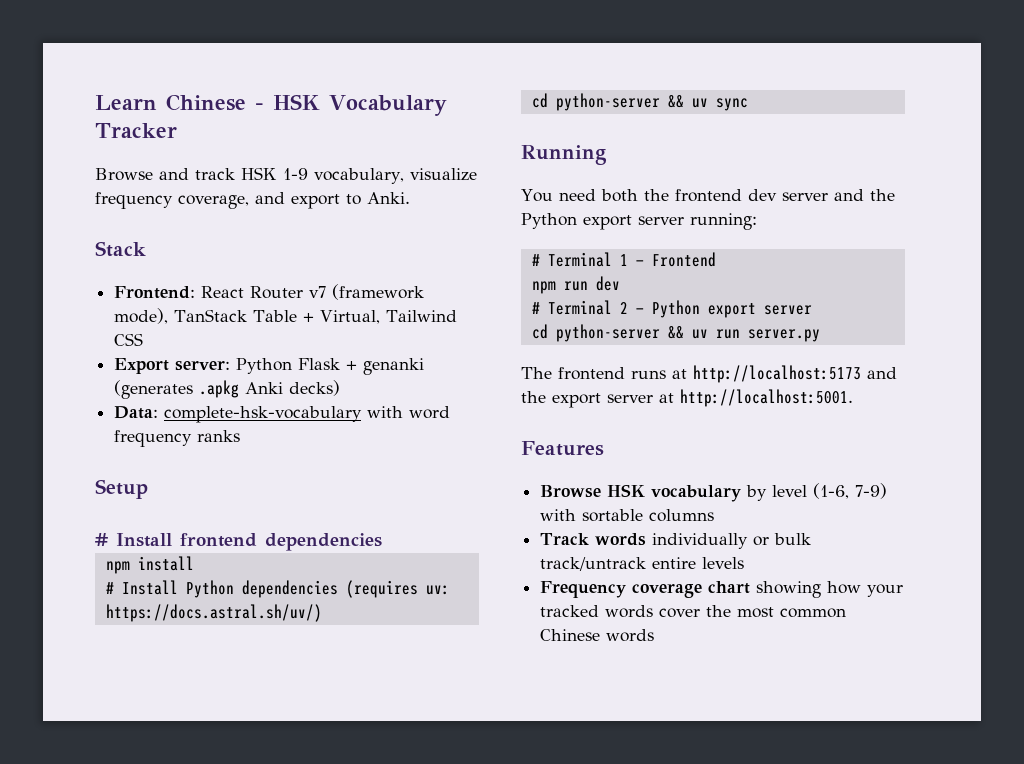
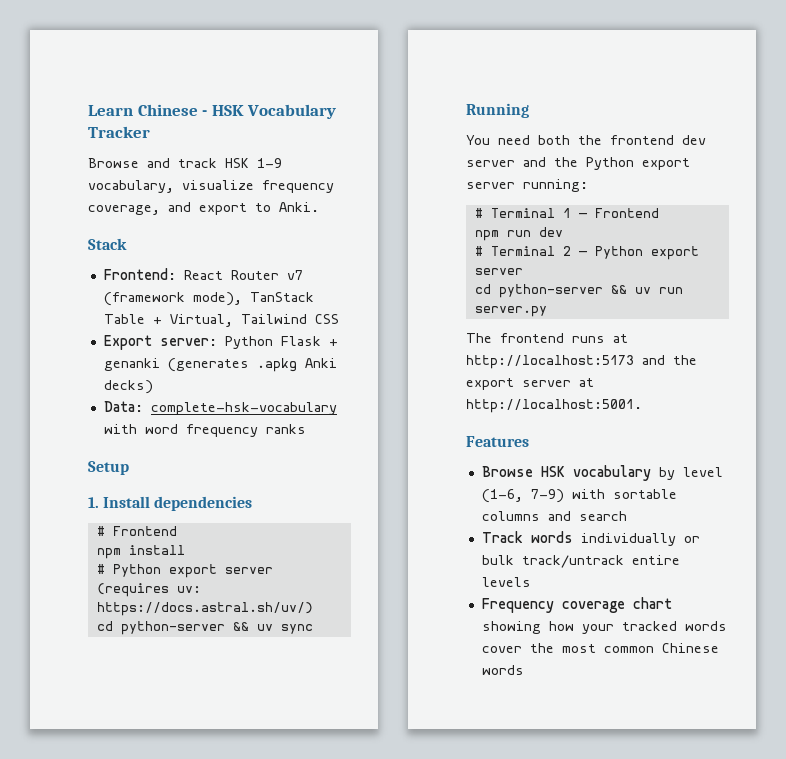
[95,533,382,551] # Install frontend dependencies -> [88,496,253,511] [96,526,177,536] 1. Install dependencies // # Frontend
[121,580,338,598] Install Python dependencies -> [112,564,273,578] Python export server
(715, 515) none -> [547,511,627,521] and search

